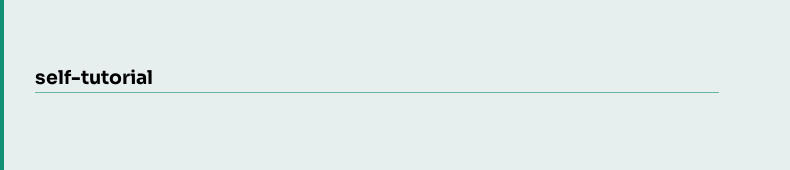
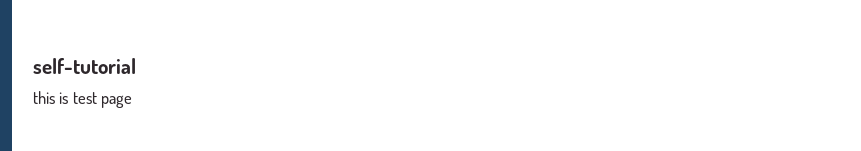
(153, 77) none -> [33,91,133,108] // this is test page

